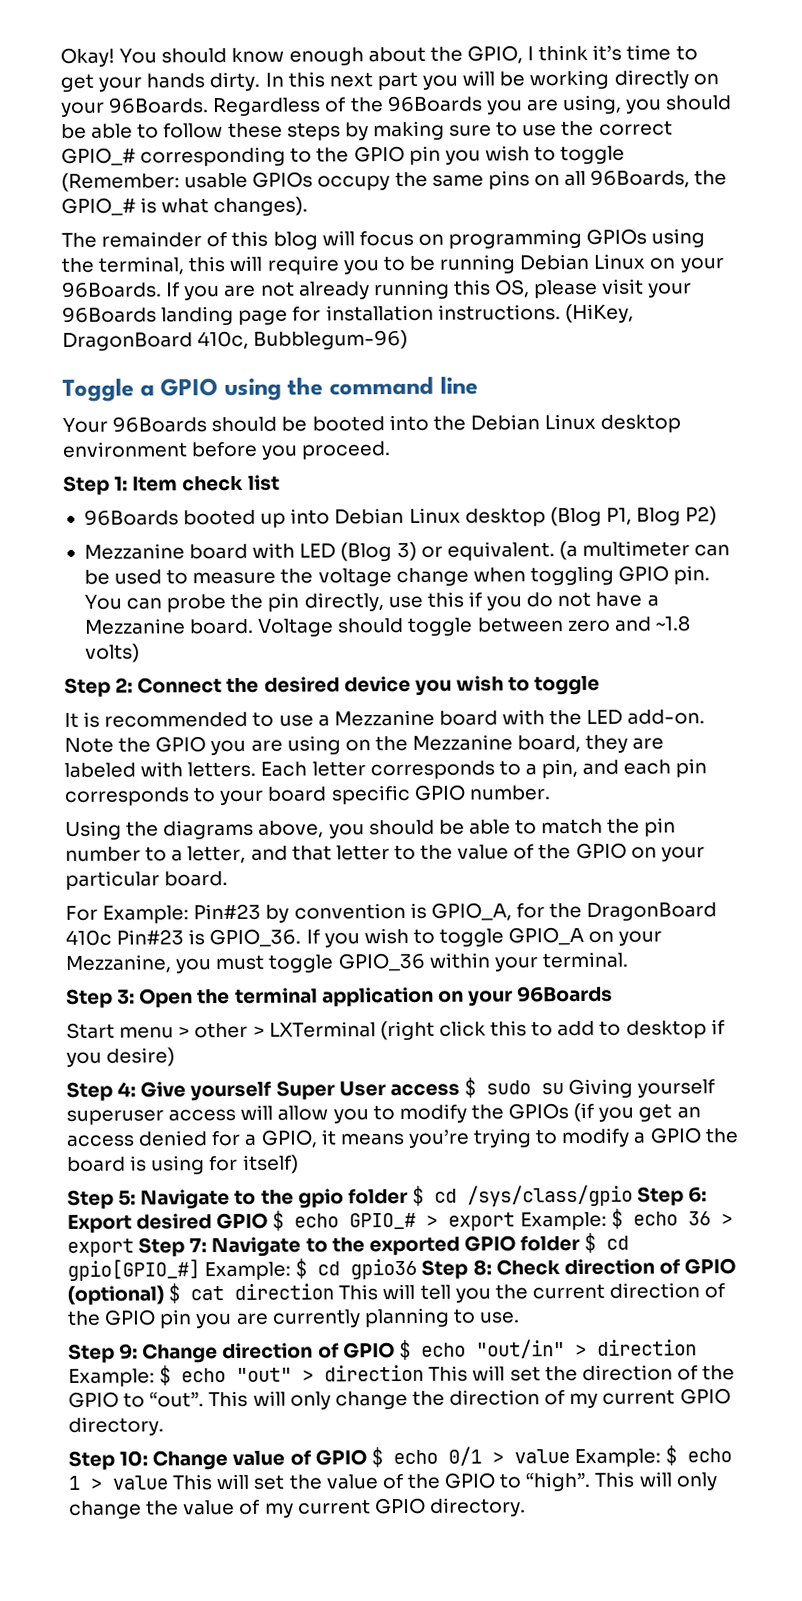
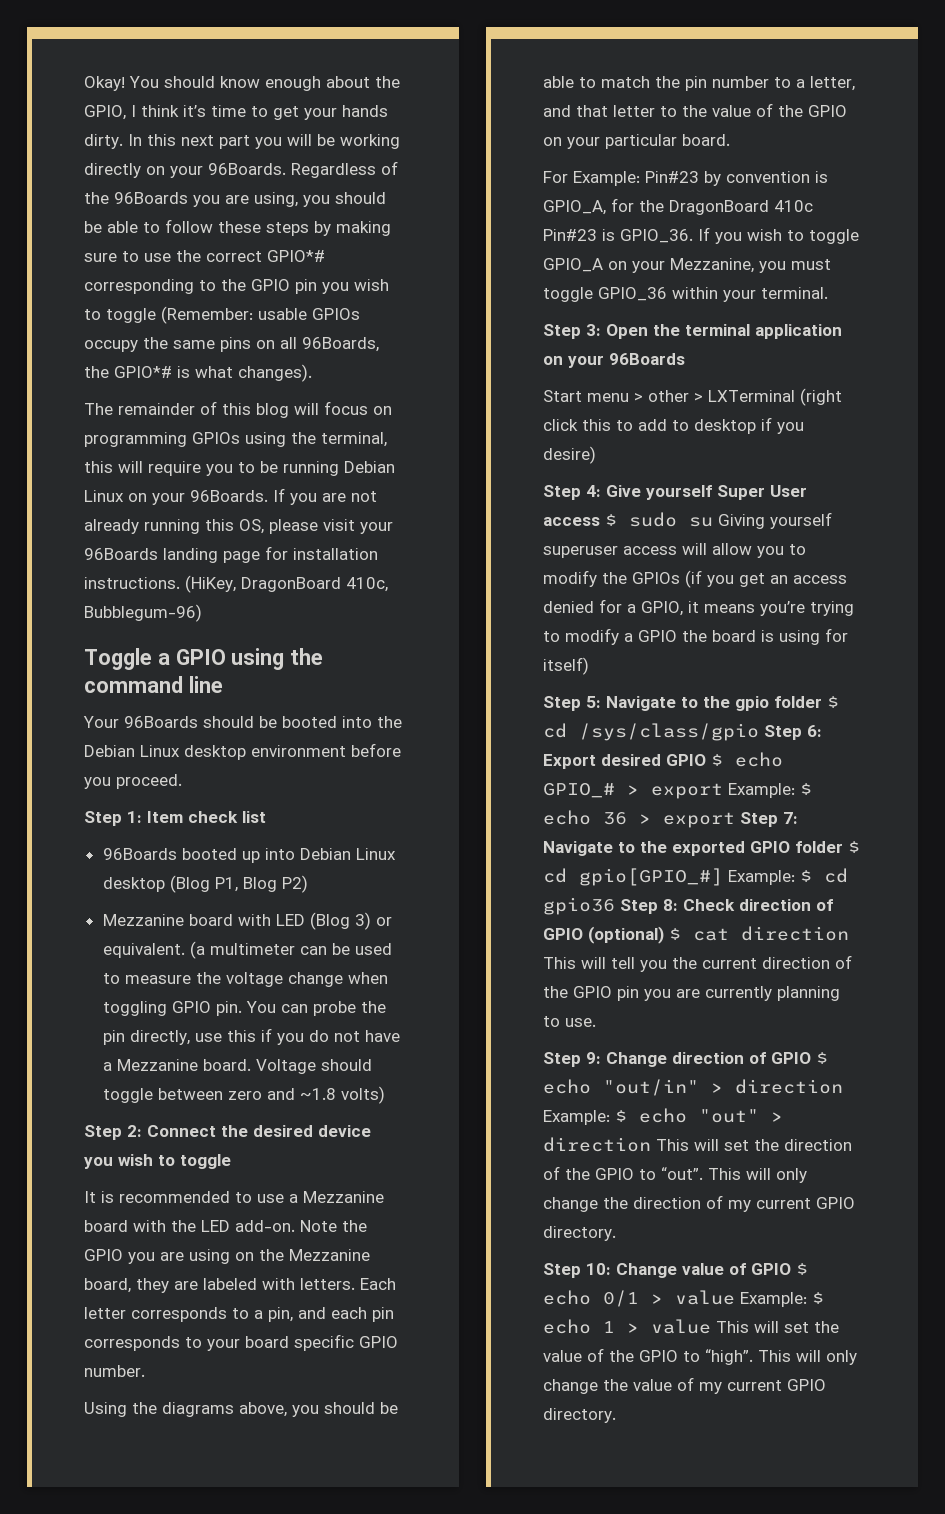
[61,147,136,166] GPIO_# -> [267,250,325,262] GPIO*#
[61,197,136,216] GPIO_# -> [114,366,172,378] GPIO*#

